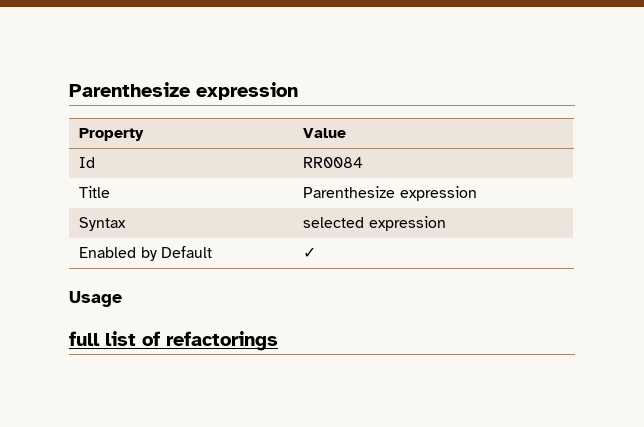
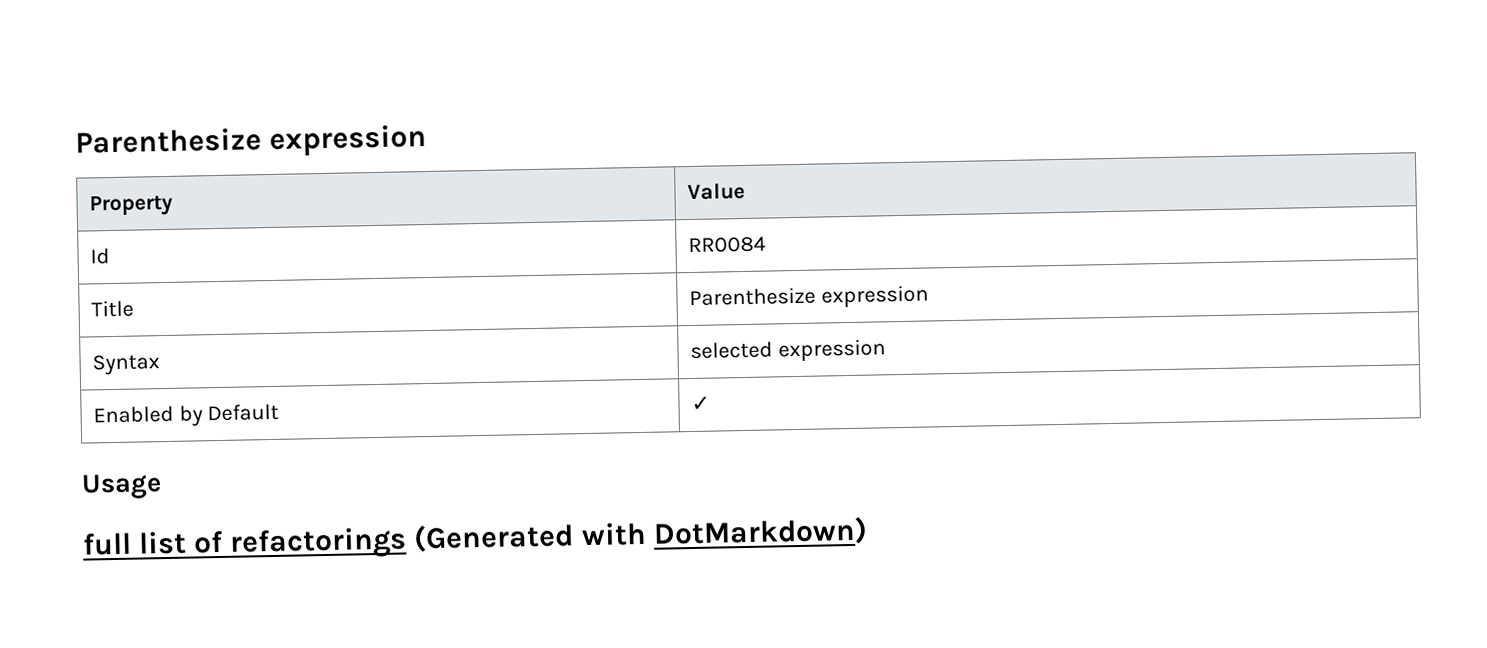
(278, 341) none -> [413,516,868,553] (Generated with DotMarkdown)

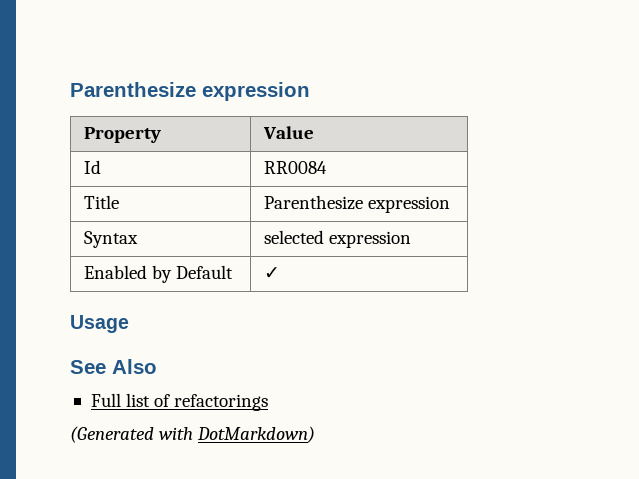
[82,532,132,556] full -> [70,359,157,374] [90,393,121,407] See Also // Full
(408, 543) none -> (269, 402) //

